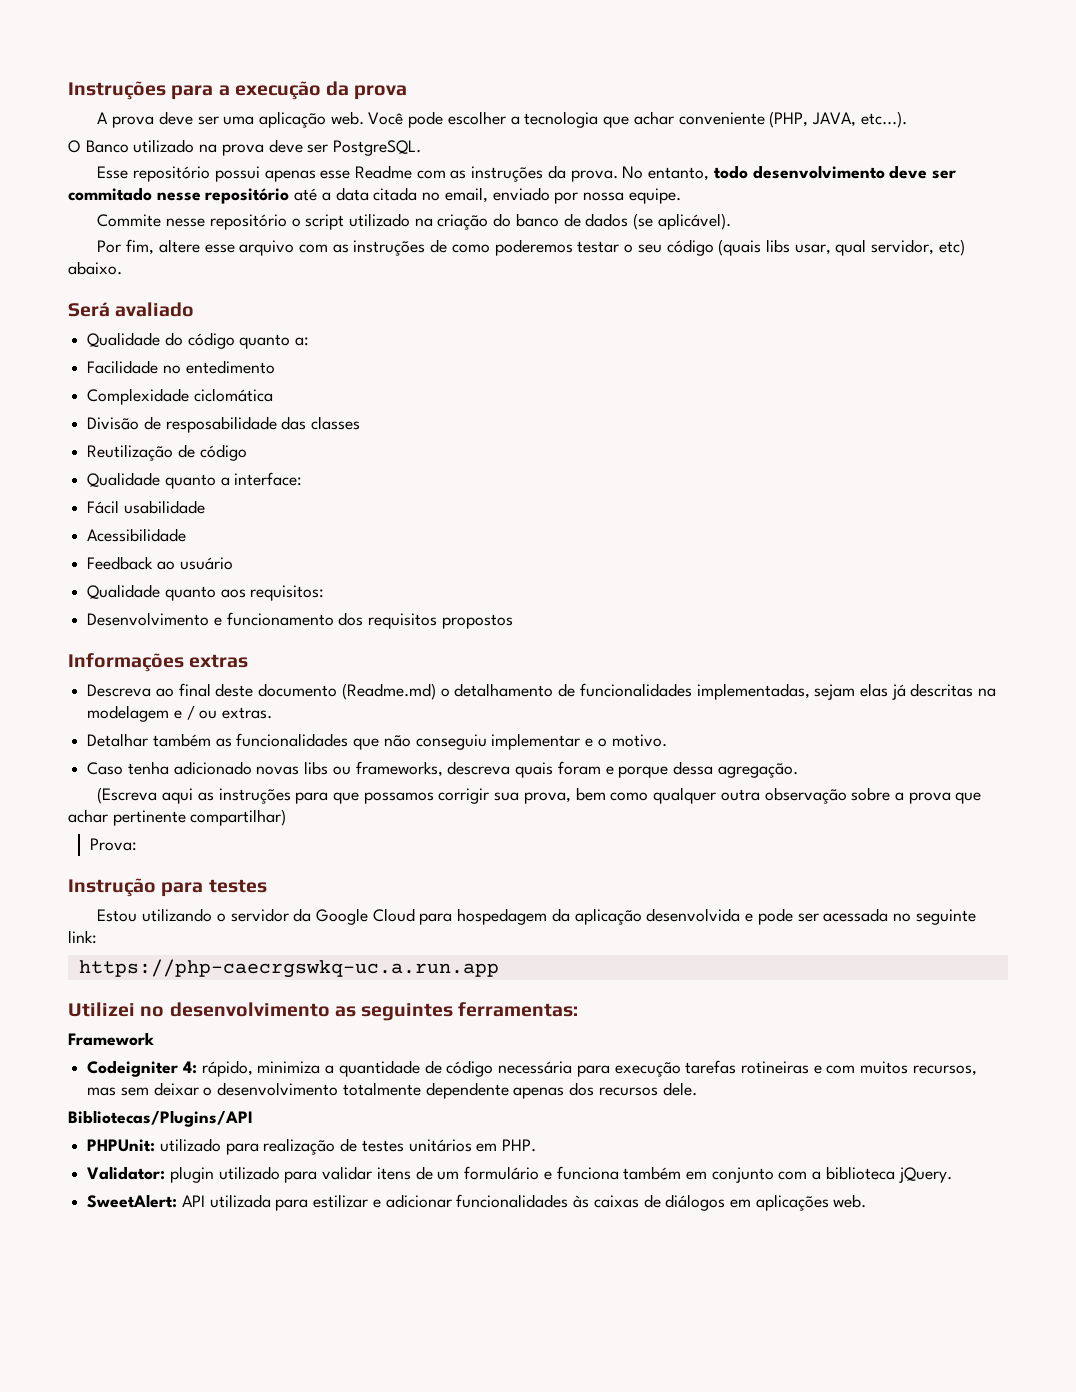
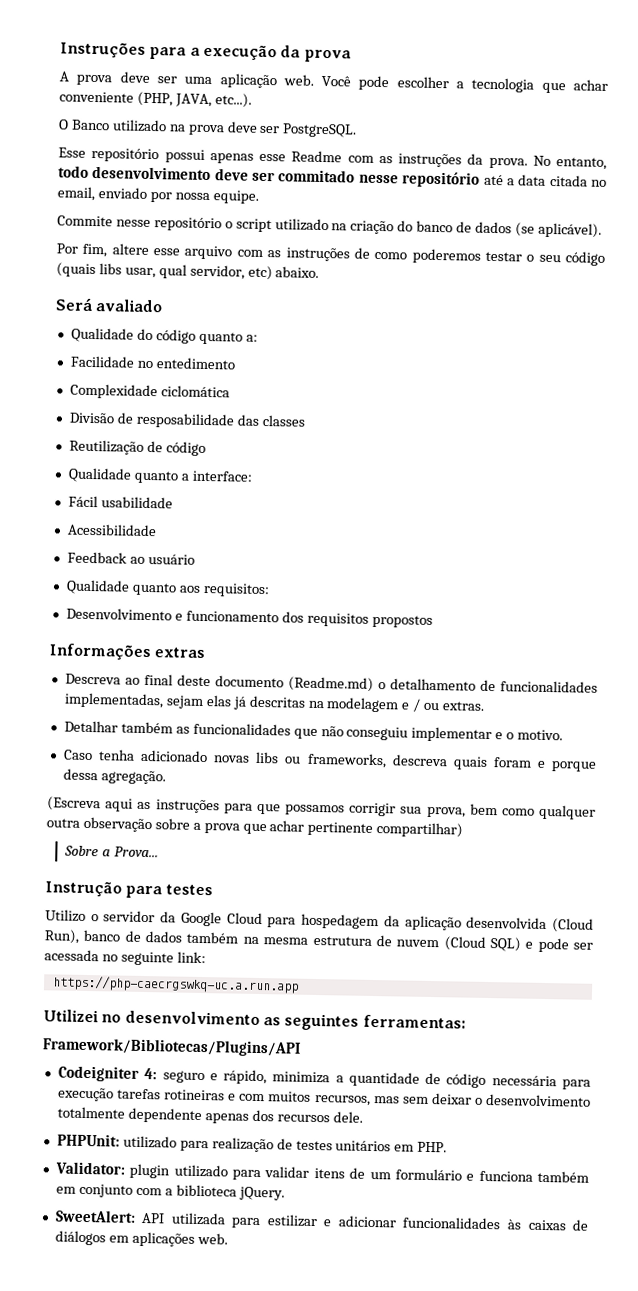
[89,838,137,851] Prova: -> [63,845,159,858] Sobre a Prova...
[97,908,213,922] Estou utilizando -> [45,909,86,922] Utilizo
(741, 915) none -> [552,918,594,933] [44,929,521,952] (Cloud Run), banco de dados também na mesma estrutura de nuvem (Cloud SQL)
[68,1032,154,1046] Framework -> [42,1037,301,1057] Framework/Bibliotecas/Plugins/API
(197, 1067) none -> [162,1070,218,1084] seguro e
[68,1110,253,1127] // Bibliotecas/Plugins/API -> (363, 1117) none

